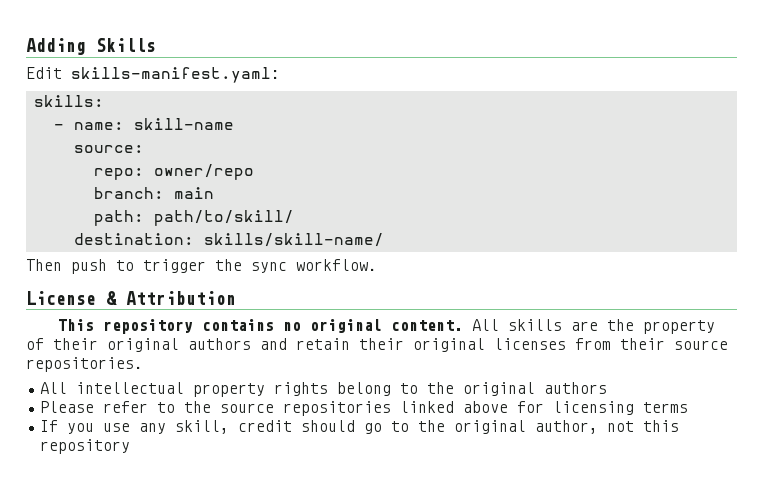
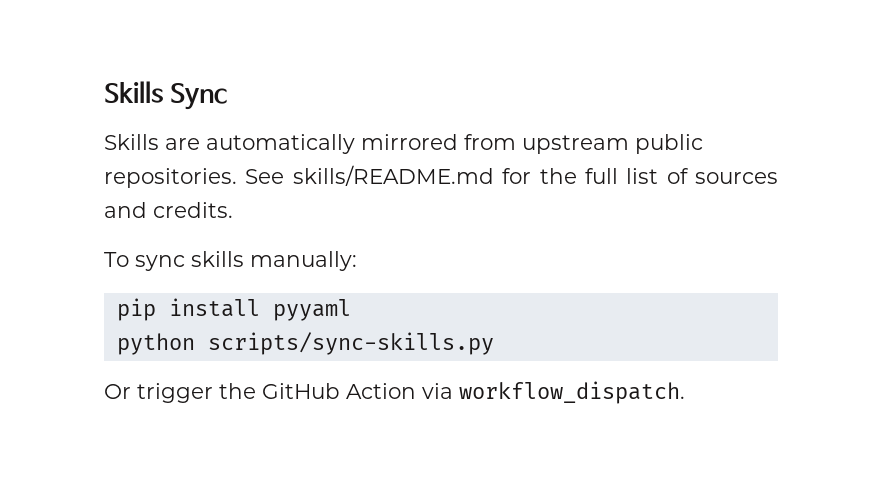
[26,38,156,55] [26,67,280,83] [33,95,104,107] [53,118,234,130] [73,145,144,153] [93,164,254,180] [93,187,214,199] [93,210,294,226] [73,233,384,247] [26,259,377,274] [26,291,236,305] [58,319,716,334] [26,338,728,352] [26,357,143,372] [40,382,608,397] [40,401,689,416] [40,420,680,434] [40,439,131,454] Adding Skills // Edit skills-manifest.yaml: // skills: // - name: skill-name // source: // repo: owner/repo // branch: main // path: path/to/skill/ // destination: skills/skill-name/ // Then push to trigger the sync workflow. // License & Attribution // This repository contains no original content. All skills are the property of their original authors and retain their original licenses from their source repositories. // All intellectual property rights belong to the original authors // Please refer to the source repositories linked above for licensing terms // If you use any skill, credit should go to the original author, not this repository -> [104,81,228,110] [104,134,703,154] [104,165,778,188] [104,202,233,218] [104,251,357,271] [116,298,351,321] [116,332,494,355] [104,381,685,404] Skills Sync // Skills are automatically mirrored from upstream public repositories. See skills/README.md for the full list of sources and credits. // To sync skills manually: // pip install pyyaml // python scripts/sync-skills.py // Or trigger the GitHub Action via workflow_dispatch.

